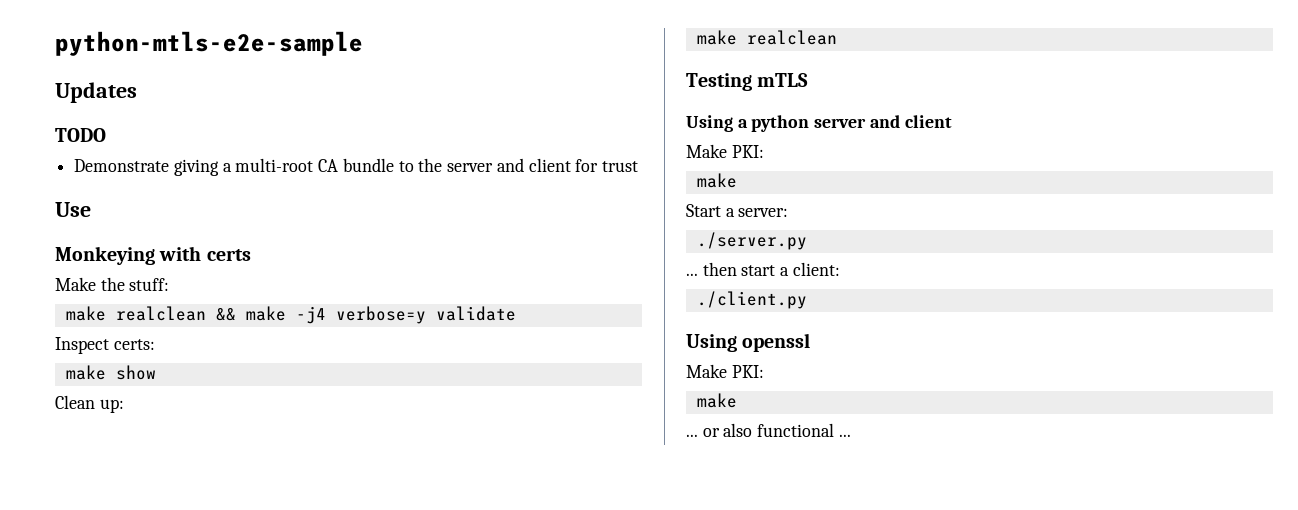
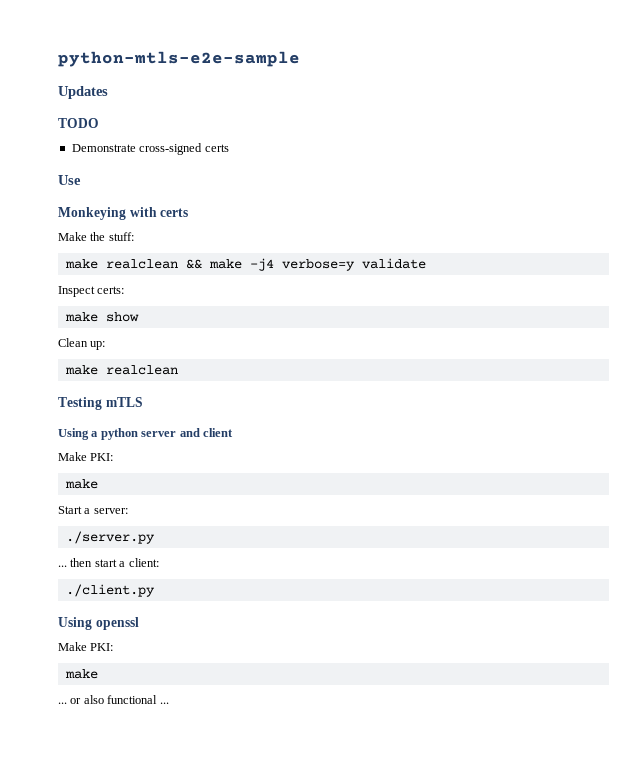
[173,158,638,176] giving a multi-root CA bundle to the server and client for trust -> [139,143,229,155] cross-signed certs

